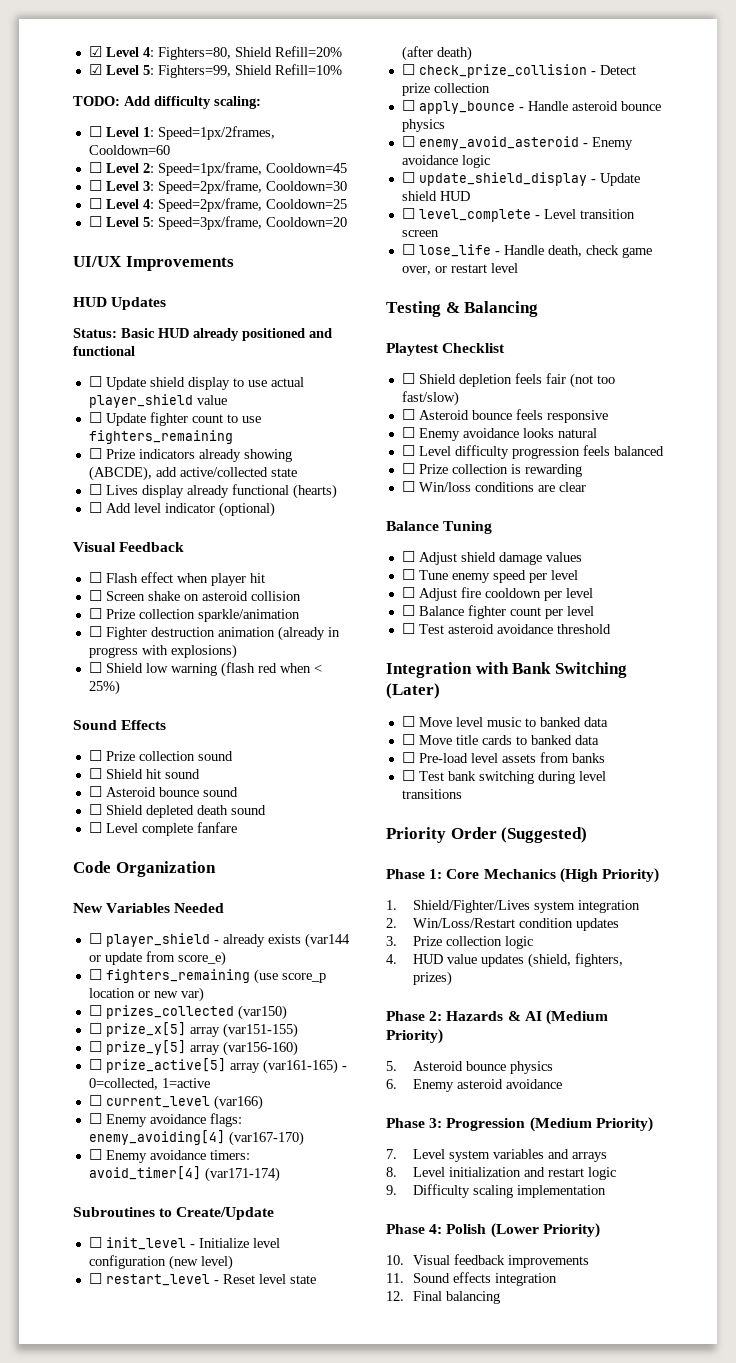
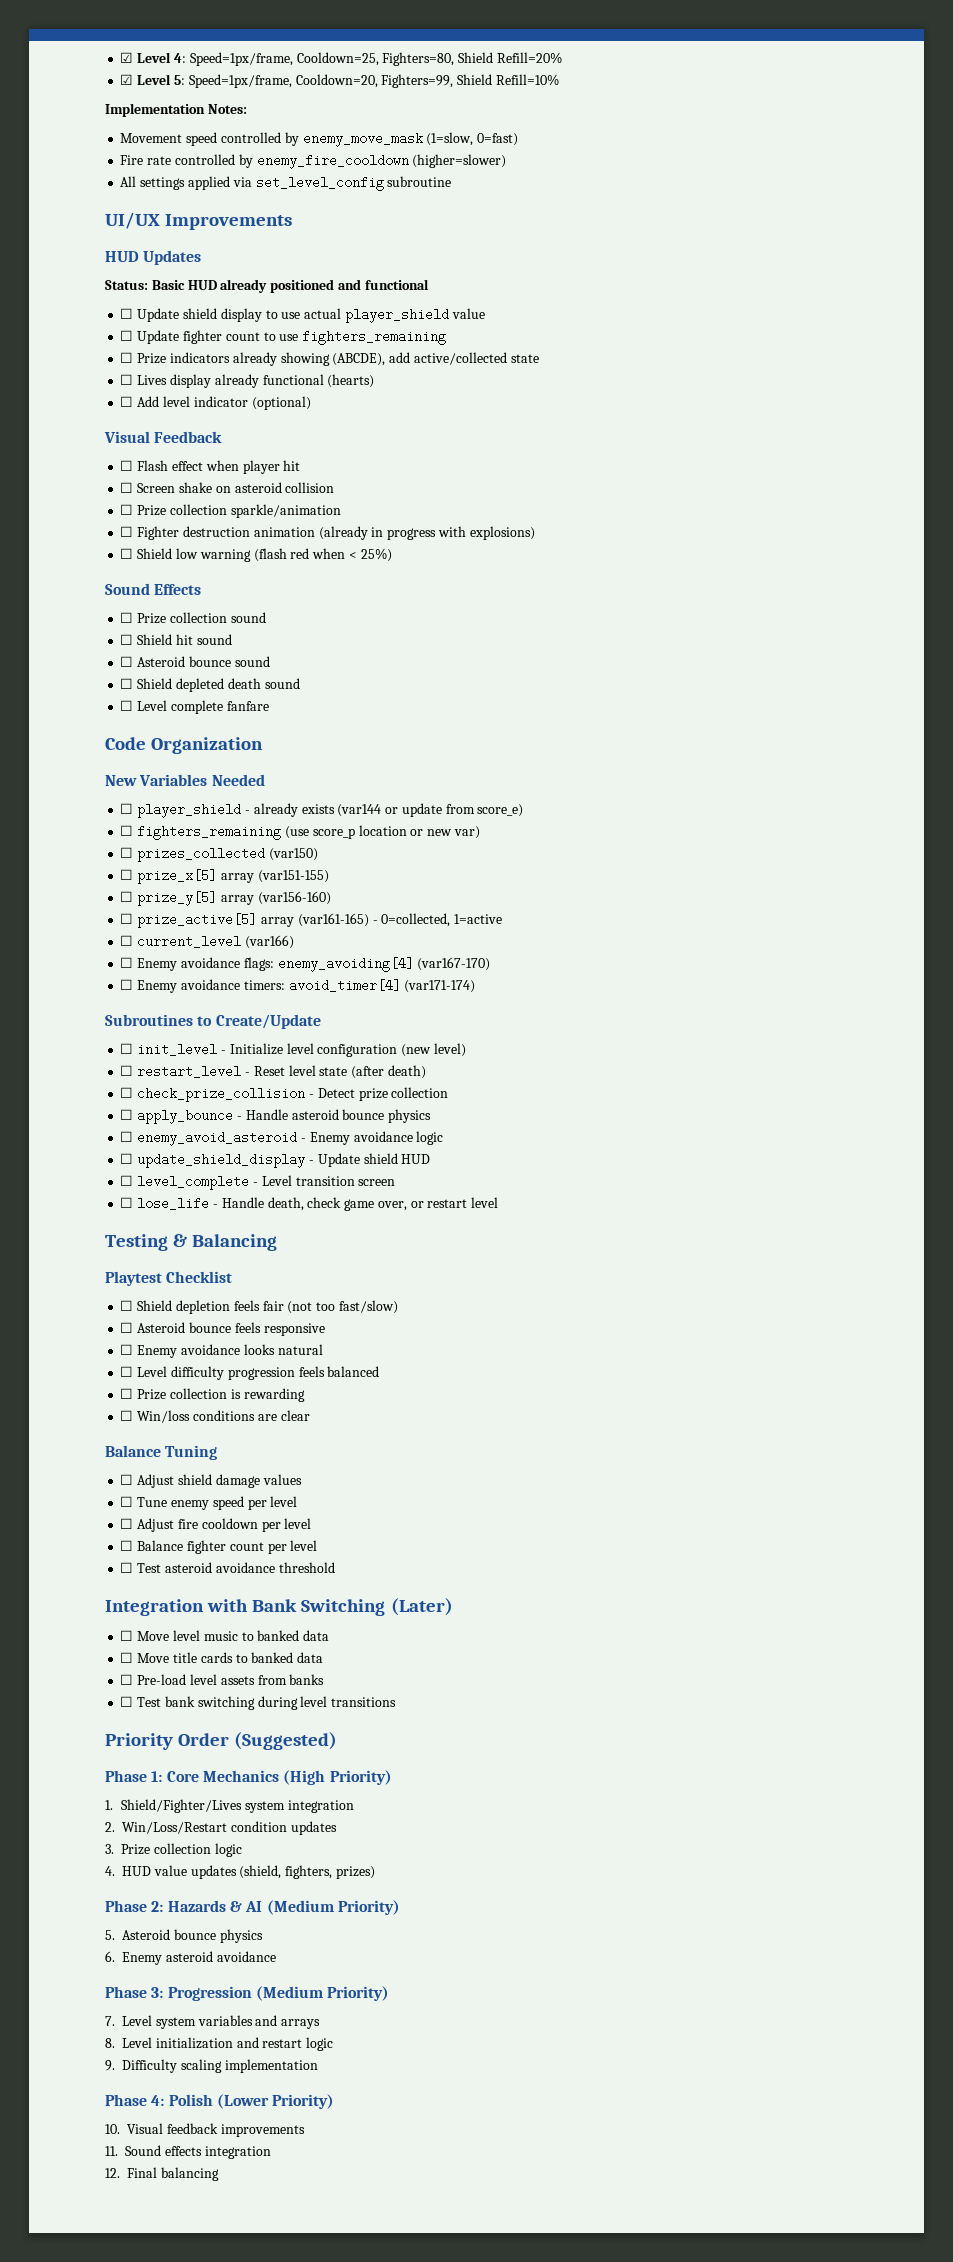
(154, 52) none -> [189,52,379,66] Speed=1px/frame, Cooldown=25,
(154, 70) none -> [188,74,378,88] Speed=1px/frame, Cooldown=20,
[73,96,261,109] [88,126,275,140] [88,145,170,155] [88,162,347,176] [88,180,347,194] [88,198,347,212] [88,216,347,230] TODO: Add difficulty scaling: // ☐ Level 1: Speed=1px/2frames, Cooldown=60 // ☐ Level 2: Speed=1px/frame, Cooldown=45 // ☐ Level 3: Speed=2px/frame, Cooldown=30 // ☐ Level 4: Speed=2px/frame, Cooldown=25 // ☐ Level 5: Speed=3px/frame, Cooldown=20 -> [105,103,247,117] [120,132,519,147] [120,154,507,169] [120,176,452,191] Implementation Notes: // Movement speed controlled by enemy_move_mask (1=slow, 0=fast) // Fire rate controlled by enemy_fire_cooldown (higher=slower) // All settings applied via set_level_config subroutine

